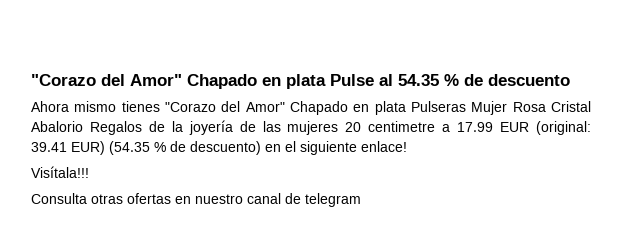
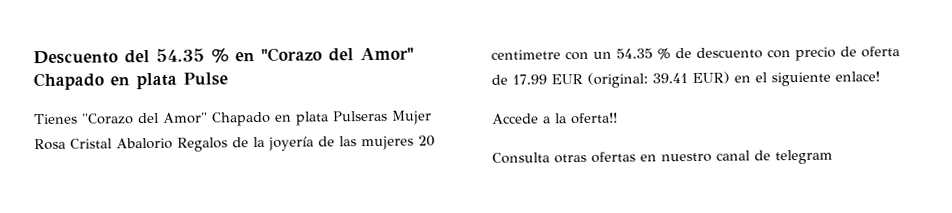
(31, 80) none -> [33,48,255,65] Descuento del 54.35 % en
[379,74,570,86] [31,101,160,112] al 54.35 % de descuento // Ahora mismo tienes -> [34,113,78,125] // Tienes
[442,124,451,132] a -> [565,46,900,62] [491,74,508,85] con un 54.35 % de descuento con precio de oferta de
[109,141,261,155] (54.35 % de descuento) -> (730, 77) none
[31,166,89,178] Visítala!!! -> [492,112,618,125] Accede a la oferta!!

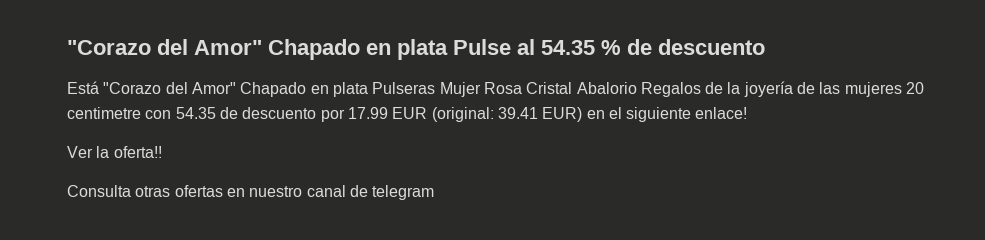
[33,48,255,65] Descuento del 54.35 % en -> (67, 47) none
[34,113,78,125] // Tienes -> [517,39,765,55] [67,81,99,94] al 54.35 % de descuento // Está
[593,46,900,62] [491,74,508,85] un 54.35 % de descuento con precio de oferta de -> [175,107,345,122] 54.35 de descuento por
[492,113,551,124] Accede a -> [67,146,93,158] Ver

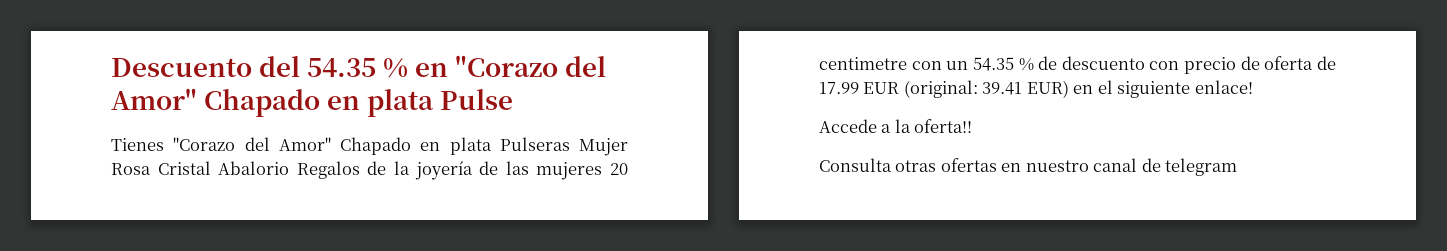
(67, 47) none -> [111,56,449,78] Descuento del 54.35 % en
[517,39,765,55] [67,81,99,94] al 54.35 % de descuento // Está -> [111,138,164,151] // Tienes
[175,107,345,122] 54.35 de descuento por -> [946,56,1336,74] un 54.35 % de descuento con precio de oferta de
[67,146,93,158] Ver -> [819,119,892,133] Accede a

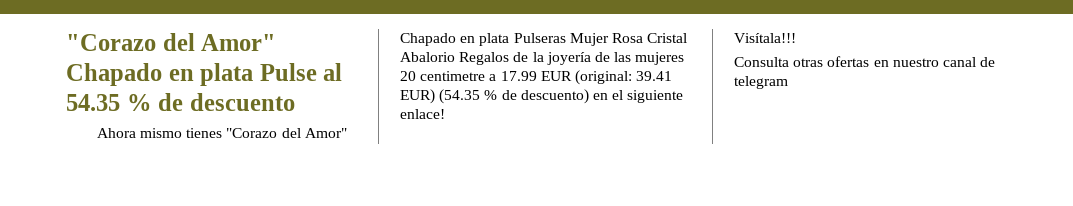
[111,56,449,78] Descuento del 54.35 % en -> (66, 42) none
[111,138,164,151] // Tienes -> [323,63,343,81] [66,93,295,111] [96,128,223,138] al 54.35 % de descuento // Ahora mismo tienes
[911,56,1336,74] con un 54.35 % de descuento con precio de oferta de -> [489,74,497,81] a
(1069, 89) none -> [439,89,589,104] (54.35 % de descuento)
[819,119,973,133] Accede a la oferta!! -> [734,33,796,43] Visítala!!!

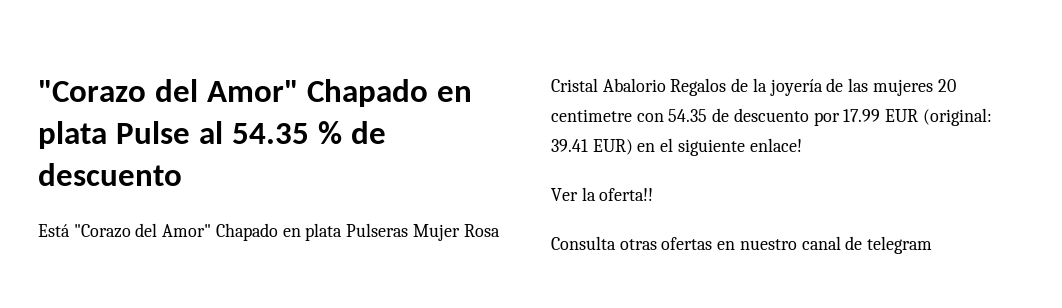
[96,128,223,138] Ahora mismo tienes -> [38,224,70,237] Está
[489,74,497,81] a -> [636,108,840,126] con 54.35 de descuento por
[439,89,589,104] (54.35 % de descuento) -> (633, 147) none
[734,33,796,43] Visítala!!! -> [551,187,654,201] Ver la oferta!!

